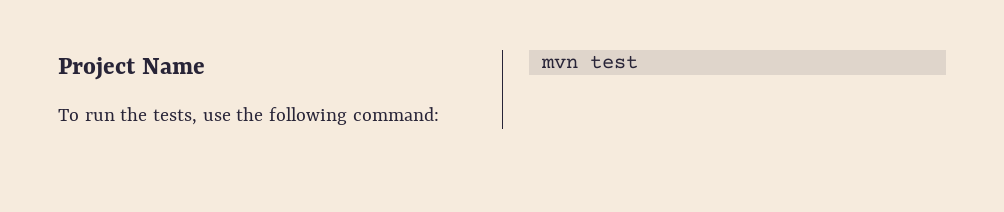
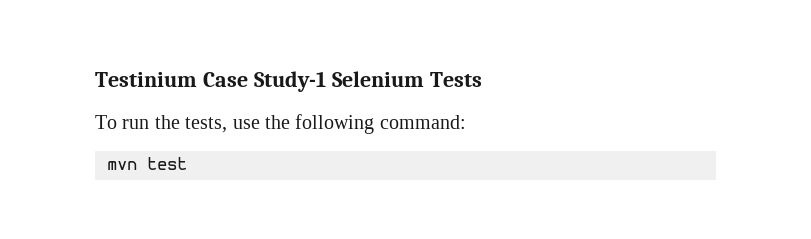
[58,57,206,80] Project Name -> [95,71,482,92] Testinium Case Study-1 Selenium Tests

